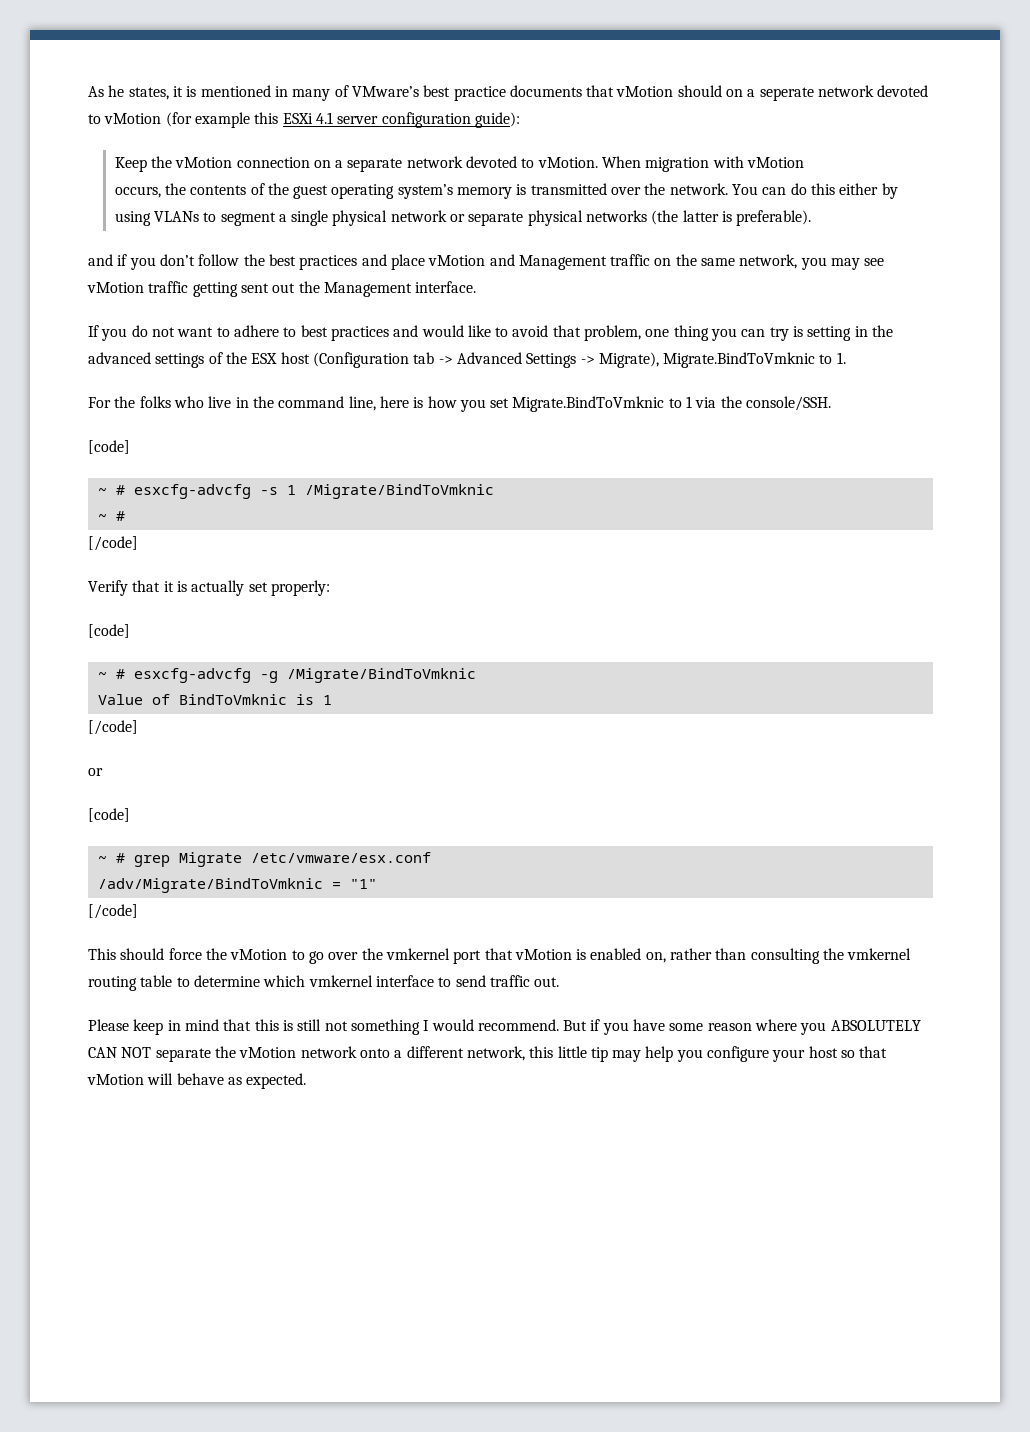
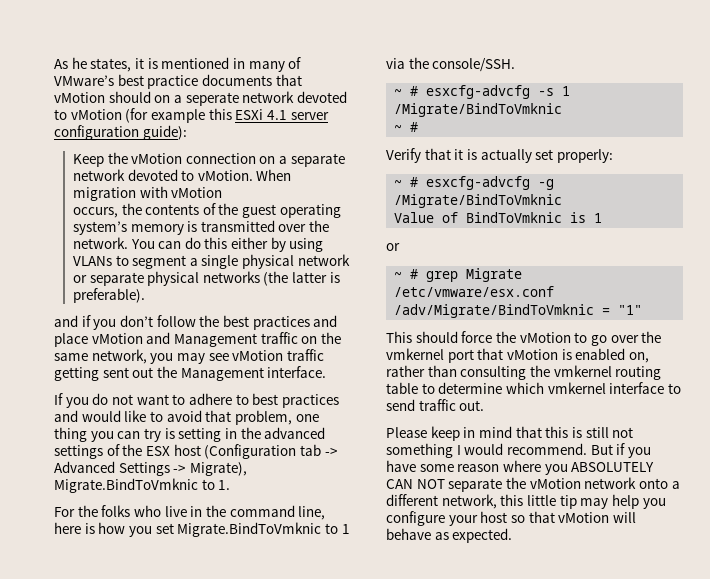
[88,440,130,454] // [code] -> (516, 65) none
[88,536,138,551] // [/code] -> (419, 127) none
[88,624,130,638] // [code] -> (613, 156) none
[88,720,138,735] [88,768,103,776] [88,808,130,822] // [/code] // or // [code] -> [386,243,400,251] // or
[88,904,138,919] // [/code] -> (643, 310) none

